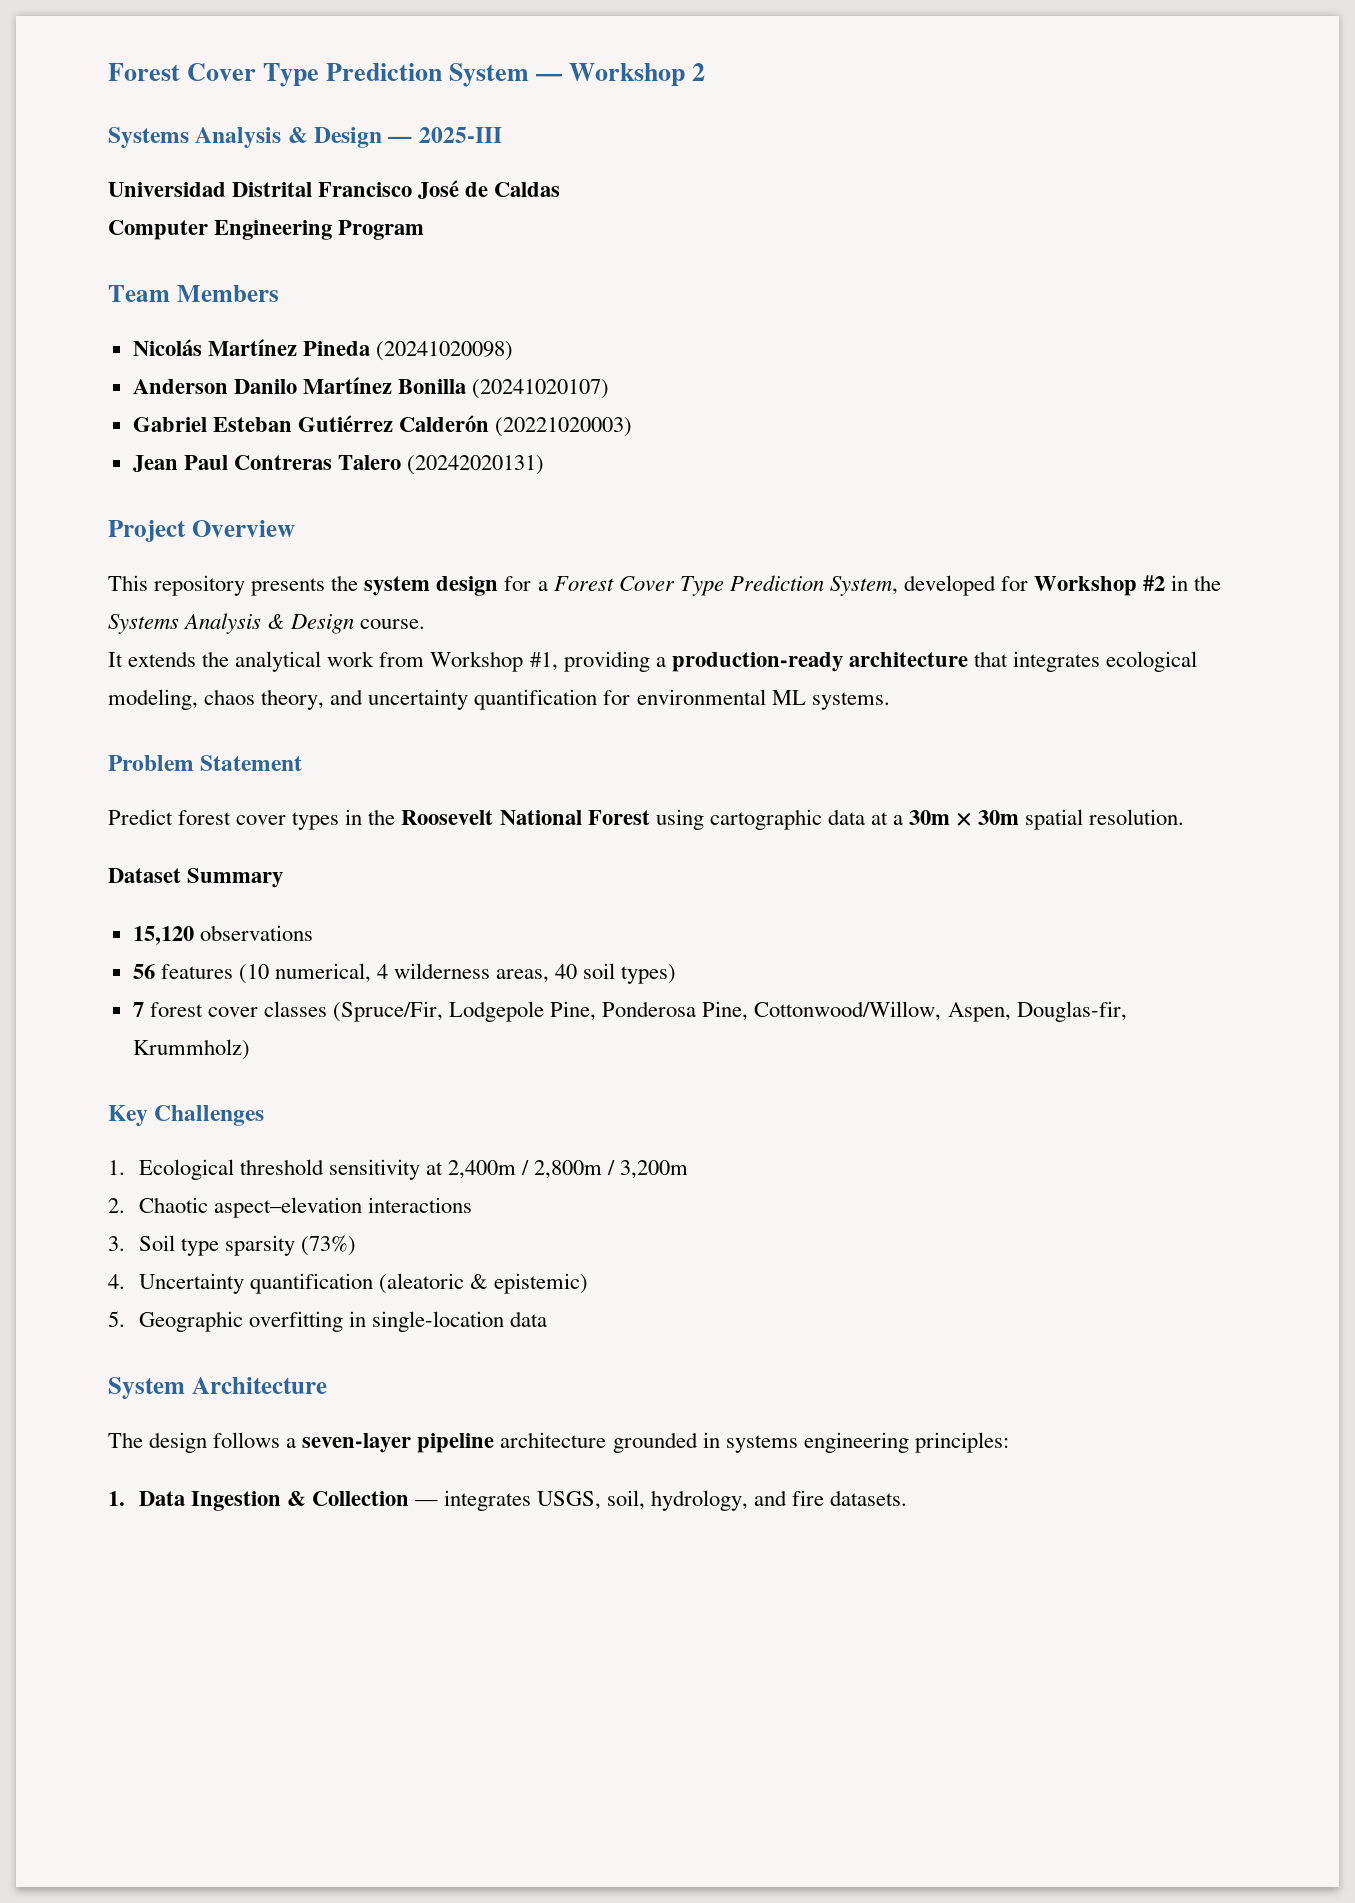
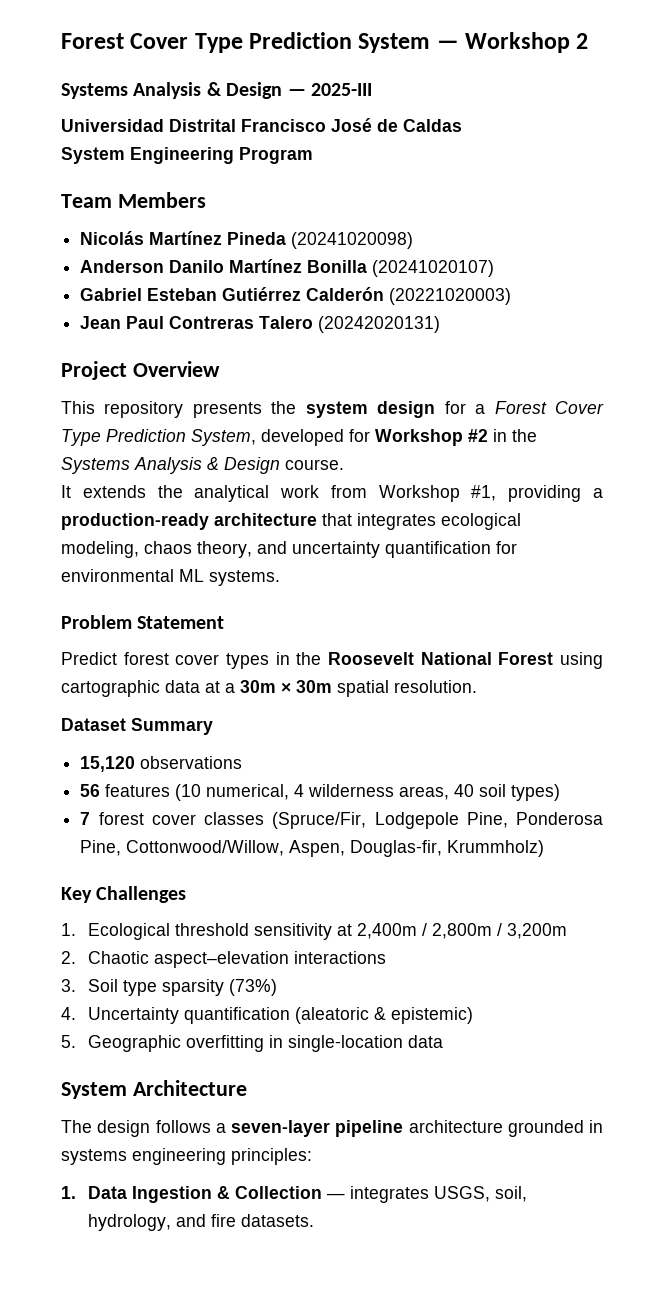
[108,220,208,240] Computer -> [61,147,125,164] System

